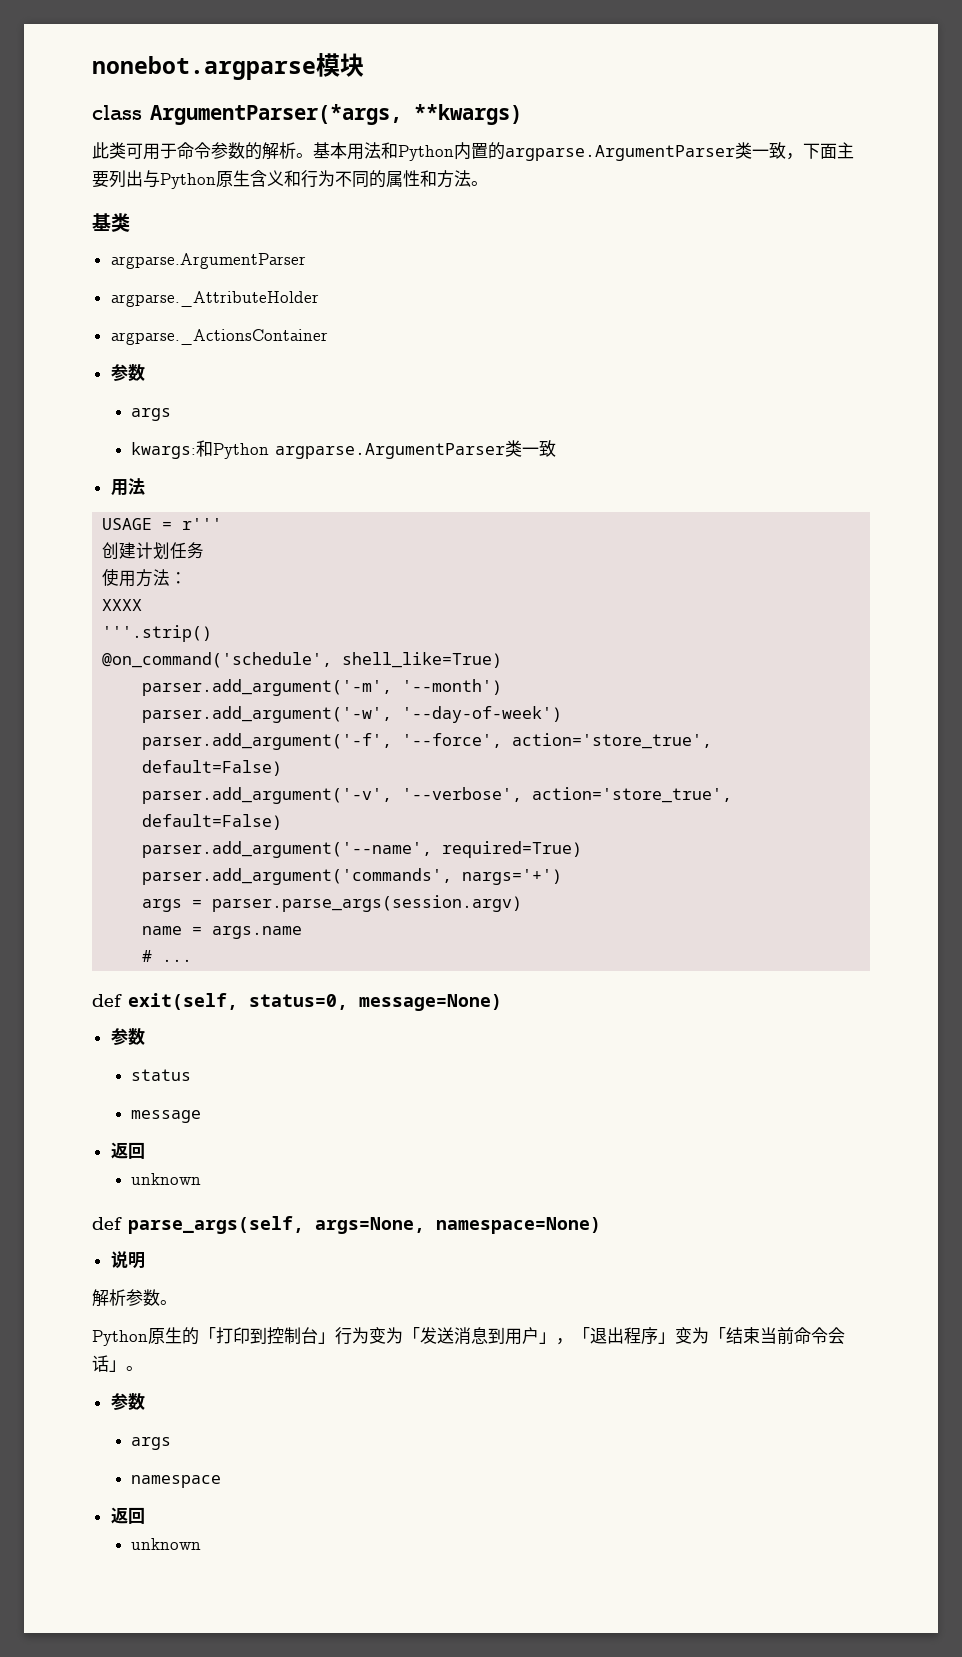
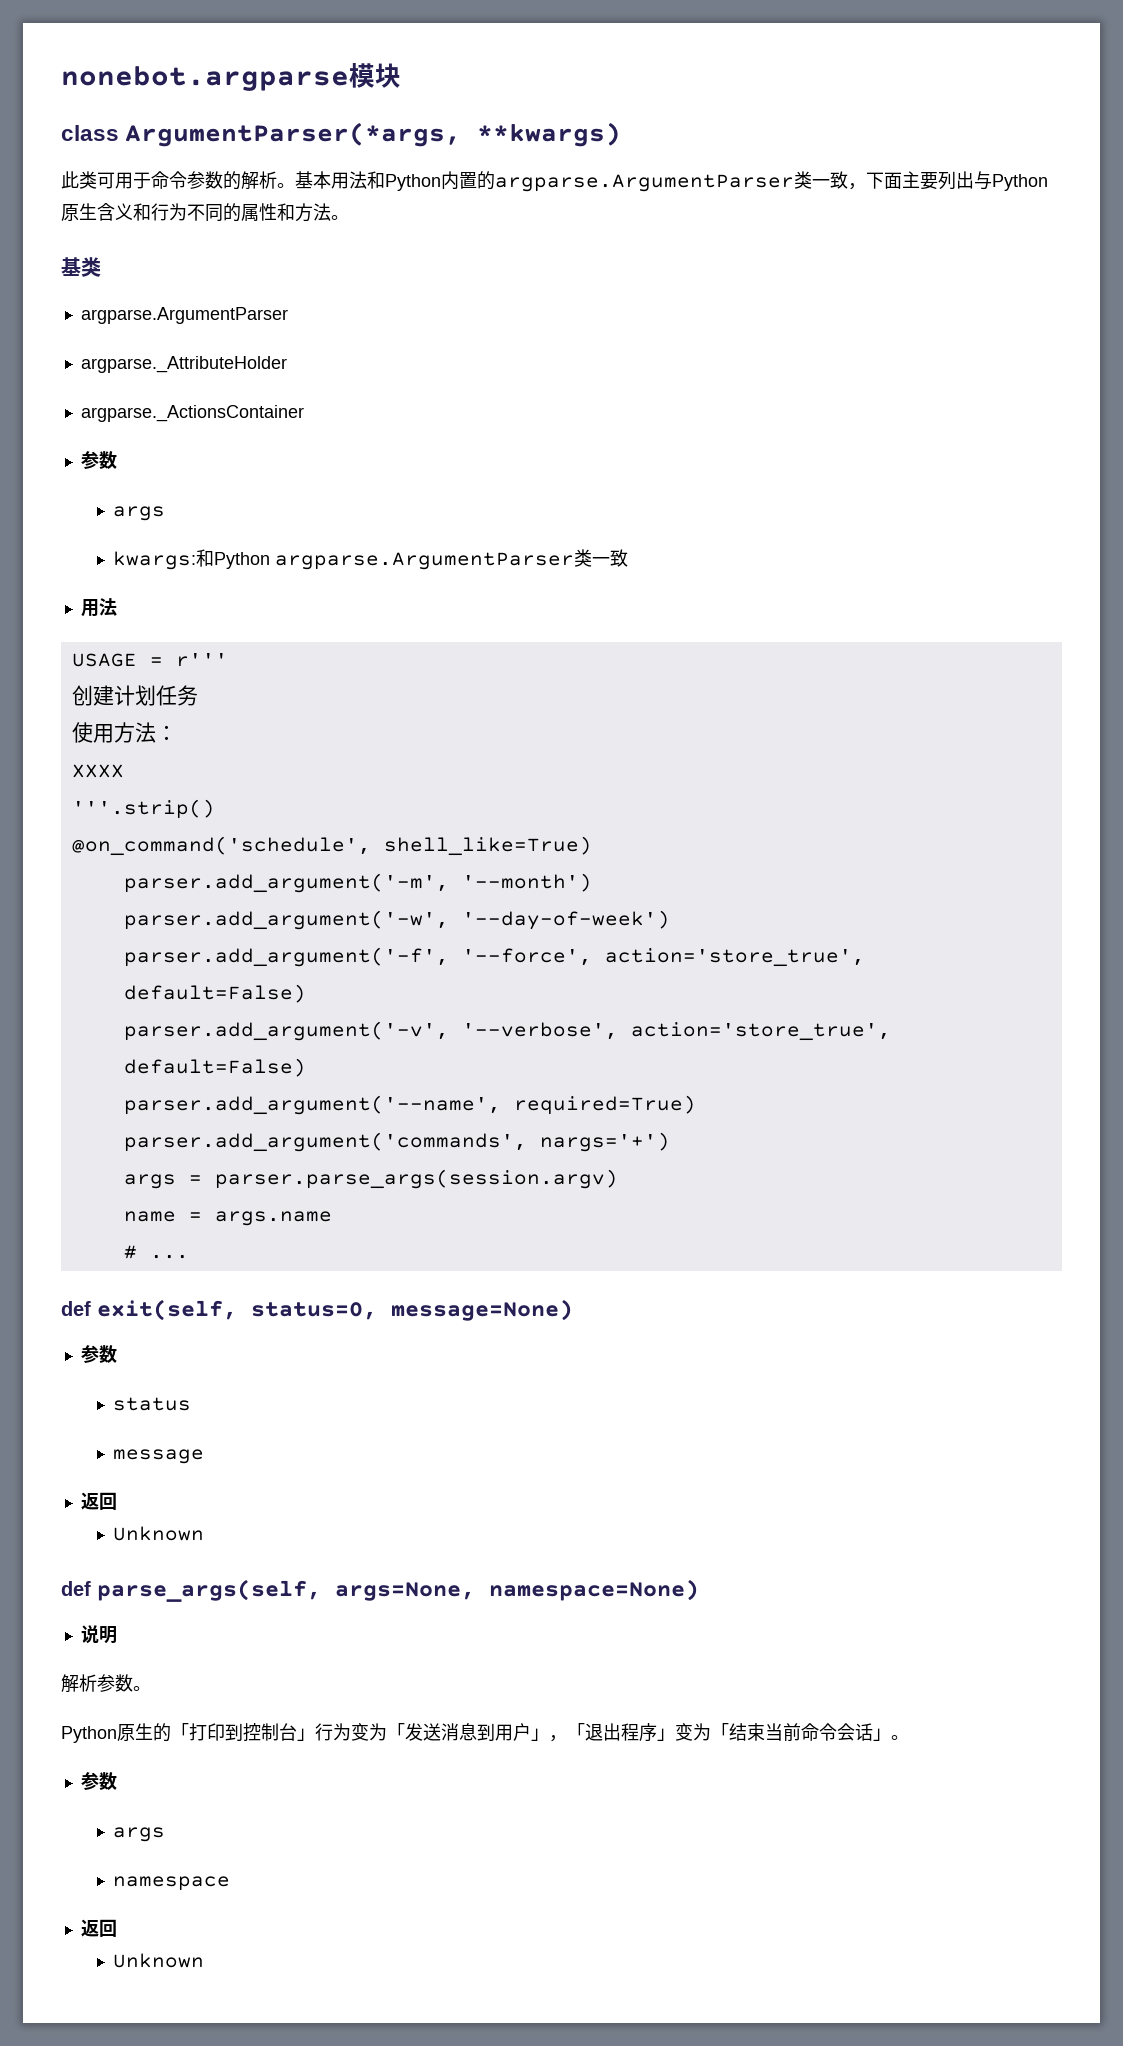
[130,1173,201,1185] unknown -> [112,1526,204,1541] Unknown
[130,1538,201,1550] unknown -> [112,1953,204,1968] Unknown

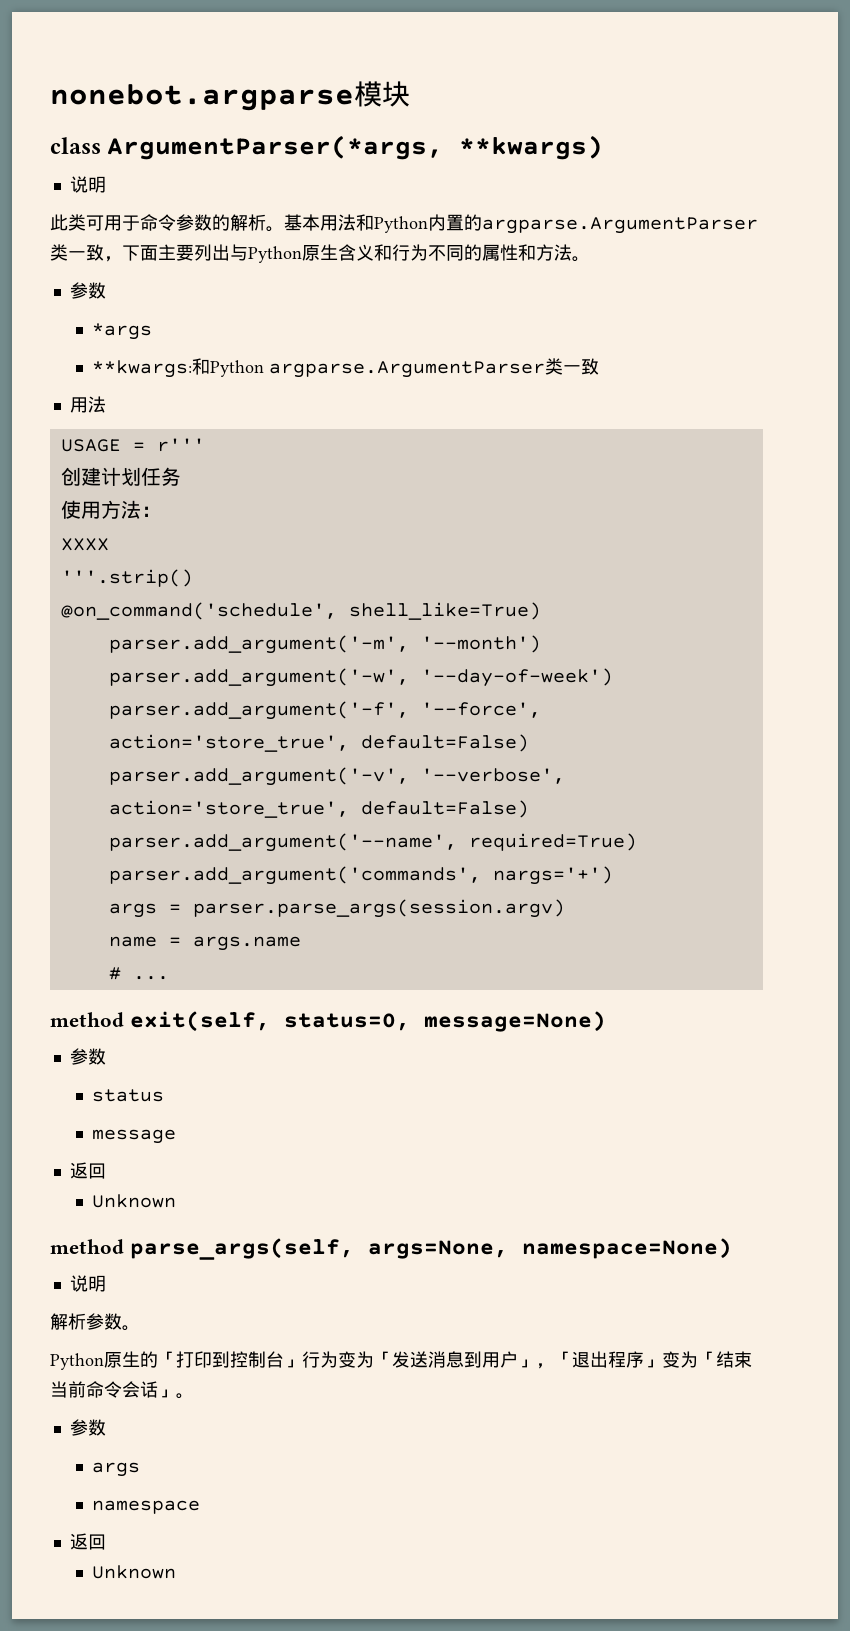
(622, 134) none -> [69,176,106,193] // 说明
[61,257,101,277] [80,307,288,324] [80,356,287,373] [80,405,304,422] [80,451,117,469] [112,506,165,521] [112,551,196,570] // 基类 // argparse.ArgumentParser // argparse._AttributeHolder // argparse._ActionsContainer // 参数 // args // kwargs: -> [69,282,106,299] [91,323,152,340] [91,360,192,378] // 参数 // *args // **kwargs:
[61,1301,91,1316] def -> [50,1012,124,1027] method
[61,1581,91,1596] def -> [50,1239,124,1254] method

